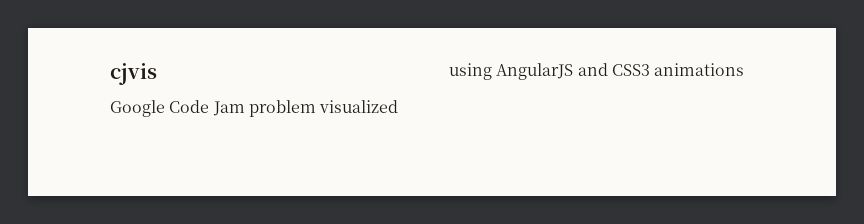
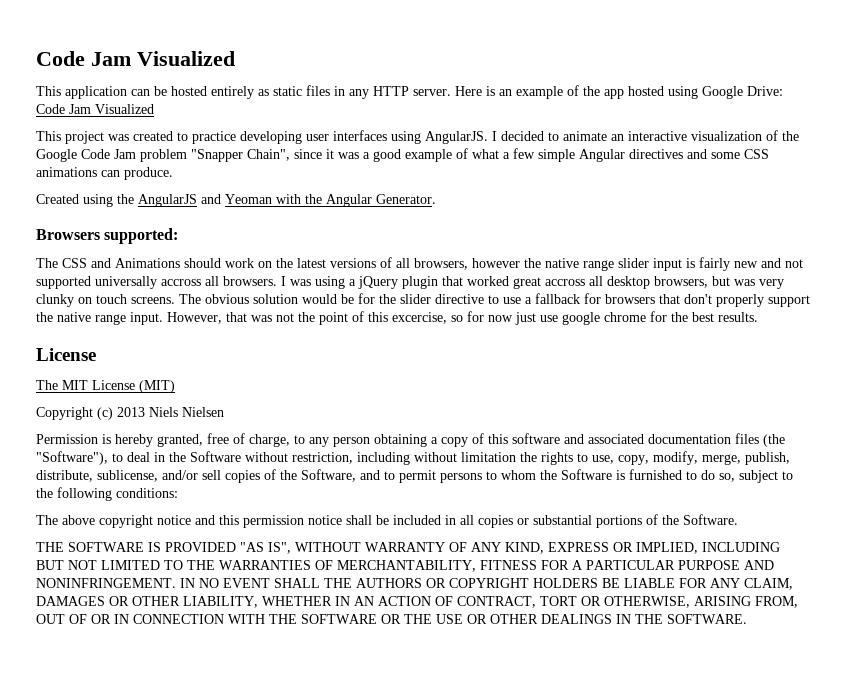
[110,63,157,85] [110,100,399,117] [449,63,745,80] cjvis // Google Code Jam problem visualized using AngularJS and CSS3 animations -> [36,51,235,66] [36,85,783,99] [36,104,154,114] [36,130,799,144] [36,148,769,162] [36,167,173,180] [36,194,436,207] [36,228,179,244] [36,257,803,271] [36,276,784,289] [36,293,810,307] [36,311,758,325] [36,348,96,361] [36,380,175,393] [36,407,224,420] [36,433,785,447] [36,451,790,465] [36,469,793,483] [36,487,178,501] [36,514,738,528] [36,542,780,554] [36,560,774,572] [36,578,793,590] [36,596,798,608] [36,614,747,624] Code Jam Visualized // This application can be hosted entirely as static files in any HTTP server. Here is an example of the app hosted using Google Drive: Code Jam Visualized // This project was created to practice developing user interfaces using AngularJS. I decided to animate an interactive visualization of the Google Code Jam problem "Snapper Chain", since it was a good example of what a few simple Angular directives and some CSS animations can produce. // Created using the AngularJS and Yeoman with the Angular Generator. // Browsers supported: // The CSS and Animations should work on the latest versions of all browsers, however the native range slider input is fairly new and not supported universally accross all browsers. I was using a jQuery plugin that worked great accross all desktop browsers, but was very clunky on touch screens. The obvious solution would be for the slider directive to use a fallback for browsers that don't properly support the native range input. However, that was not the point of this excercise, so for now just use google chrome for the best results. // License // The MIT License (MIT) // Copyright (c) 2013 Niels Nielsen // Permission is hereby granted, free of charge, to any person obtaining a copy of this software and associated documentation files (the "Software"), to deal in the Software without restriction, including without limitation the rights to use, copy, modify, merge, publish, distribute, sublicense, and/or sell copies of the Software, and to permit persons to whom the Software is furnished to do so, subject to the following conditions: // The above copyright notice and this permission notice shall be included in all copies or substantial portions of the Software. // THE SOFTWARE IS PROVIDED "AS IS", WITHOUT WARRANTY OF ANY KIND, EXPRESS OR IMPLIED, INCLUDING BUT NOT LIMITED TO THE WARRANTIES OF MERCHANTABILITY, FITNESS FOR A PARTICULAR PURPOSE AND NONINFRINGEMENT. IN NO EVENT SHALL THE AUTHORS OR COPYRIGHT HOLDERS BE LIABLE FOR ANY CLAIM, DAMAGES OR OTHER LIABILITY, WHETHER IN AN ACTION OF CONTRACT, TORT OR OTHERWISE, ARISING FROM, OUT OF OR IN CONNECTION WITH THE SOFTWARE OR THE USE OR OTHER DEALINGS IN THE SOFTWARE.

